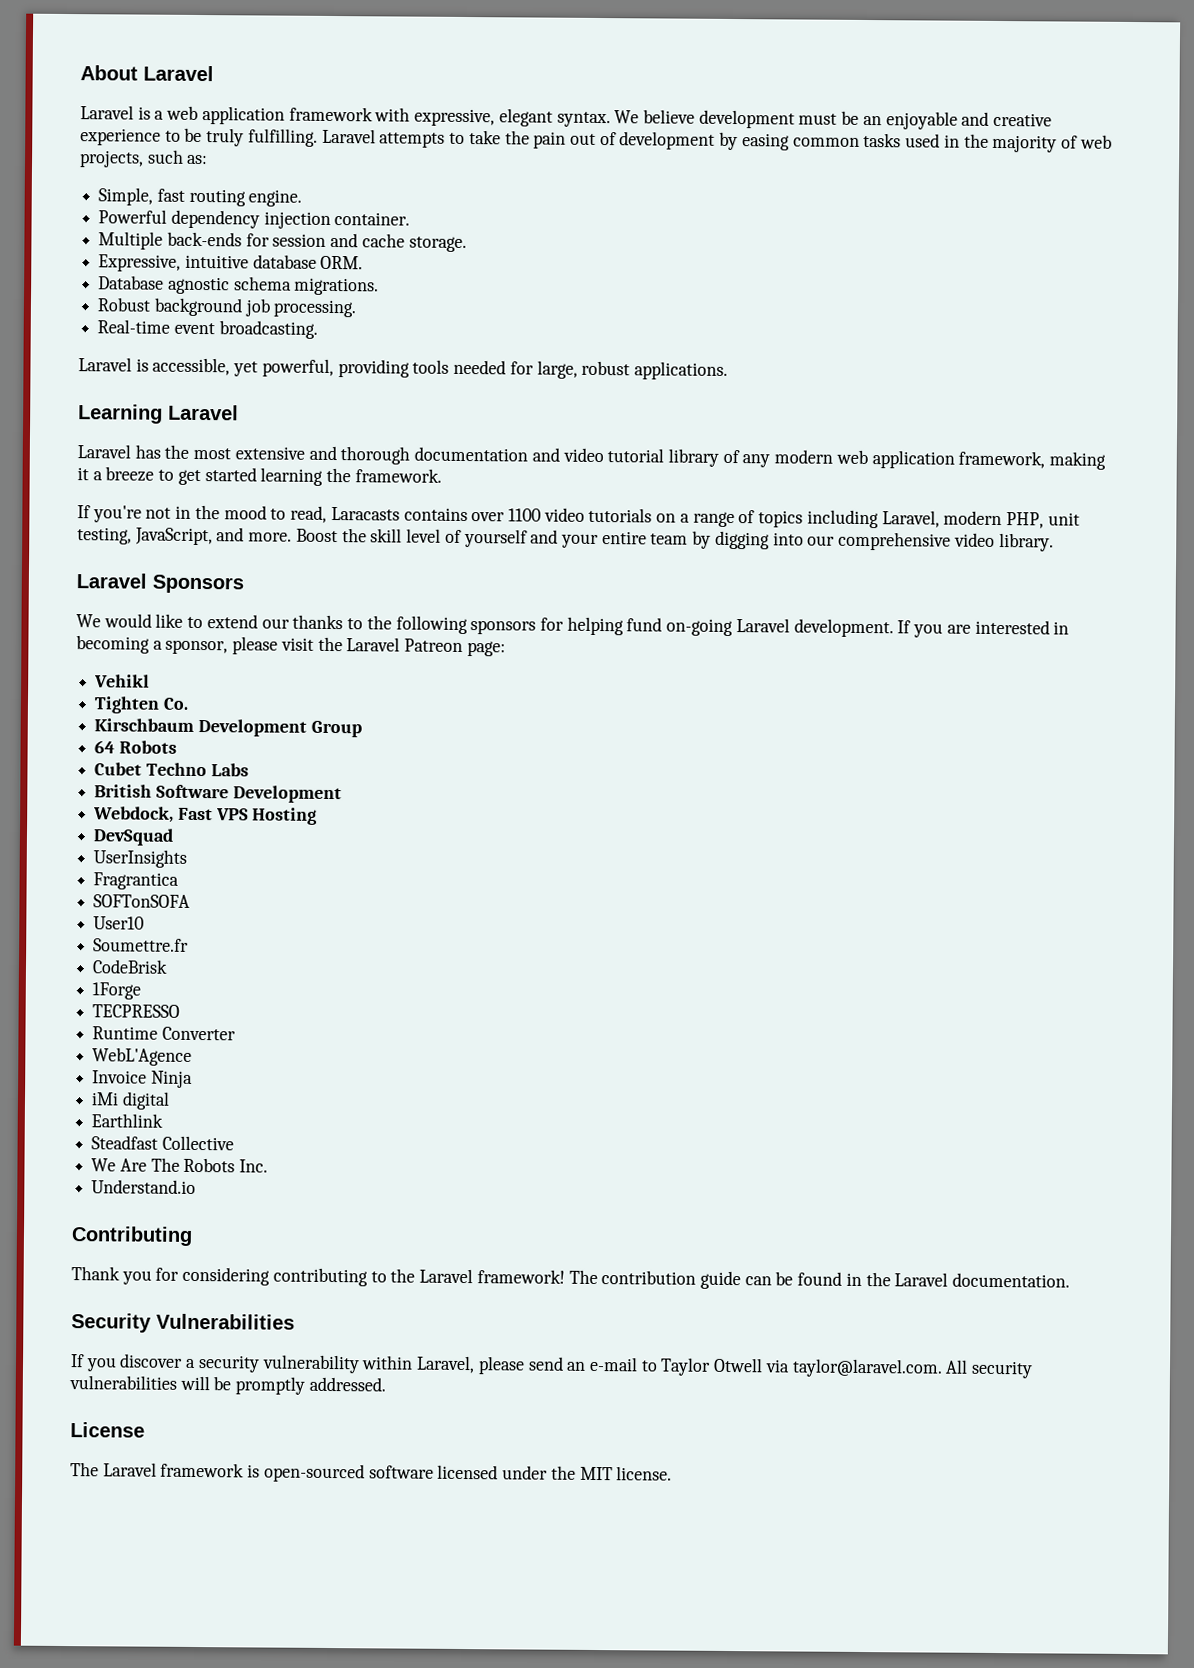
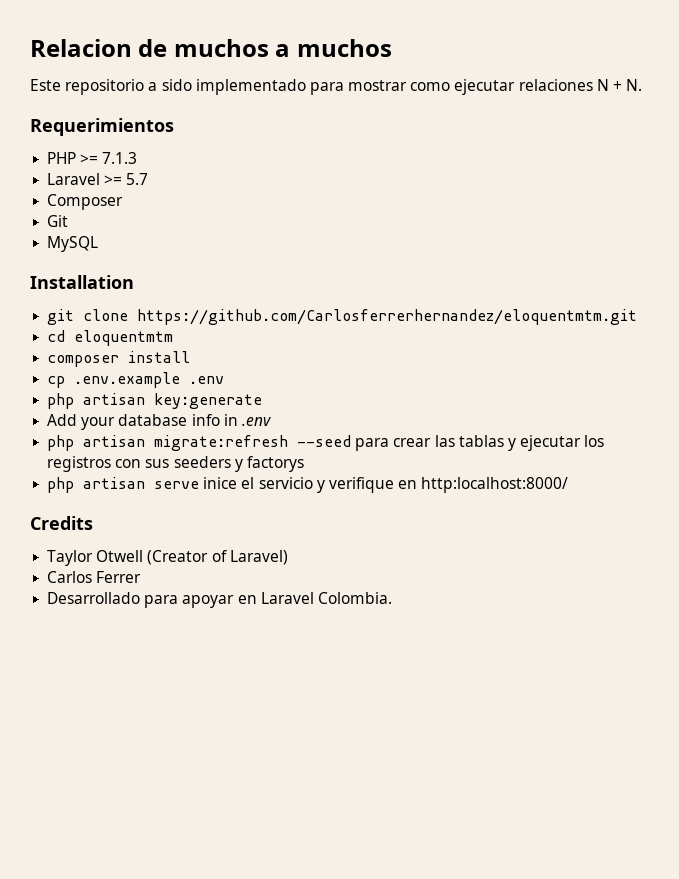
[80,65,214,82] [80,105,1053,130] [80,127,1112,153] [79,149,209,168] [98,187,303,207] [98,209,411,229] [98,231,467,253] [98,254,364,272] [98,275,380,296] [97,297,357,318] [97,319,318,339] [78,357,728,380] [78,404,239,424] [77,444,1107,470] [77,466,442,486] [77,504,1080,529] [77,527,1054,552] [76,573,244,594] [76,613,1070,638] [76,635,506,657] [94,674,151,688] [94,696,189,714] [94,718,362,738] [94,740,177,754] [94,762,249,777] [94,784,342,804] [93,806,318,825] [93,828,175,846] [93,849,188,868] [93,872,180,890] [93,894,191,908] [93,916,145,930] [93,938,190,952] [92,959,169,974] [92,982,142,1000] [92,1004,181,1018] [92,1026,236,1041] [92,1047,193,1066] [92,1070,193,1088] [91,1091,170,1110] [91,1113,164,1128] [91,1135,234,1151] [91,1157,269,1173] [91,1179,197,1195] [71,1226,193,1246] [71,1266,1071,1290] [71,1313,295,1333] [70,1353,1034,1379] [69,1375,386,1395] [70,1422,145,1438] [70,1462,673,1483] About Laravel // Laravel is a web application framework with expressive, elegant syntax. We believe development must be an enjoyable and creative experience to be truly fulfilling. Laravel attempts to take the pain out of development by easing common tasks used in the majority of web projects, such as: // Simple, fast routing engine. // Powerful dependency injection container. // Multiple back-ends for session and cache storage. // Expressive, intuitive database ORM. // Database agnostic schema migrations. // Robust background job processing. // Real-time event broadcasting. // Laravel is accessible, yet powerful, providing tools needed for large, robust applications. // Learning Laravel // Laravel has the most extensive and thorough documentation and video tutorial library of any modern web application framework, making it a breeze to get started learning the framework. // If you're not in the mood to read, Laracasts contains over 1100 video tutorials on a range of topics including Laravel, modern PHP, unit testing, JavaScript, and more. Boost the skill level of yourself and your entire team by digging into our comprehensive video library. // Laravel Sponsors // We would like to extend our thanks to the following sponsors for helping fund on-going Laravel development. If you are interested in becoming a sponsor, please visit the Laravel Patreon page: // Vehikl // Tighten Co. // Kirschbaum Development Group // 64 Robots // Cubet Techno Labs // British Software Development // Webdock, Fast VPS Hosting // DevSquad // UserInsights // Fragrantica // SOFTonSOFA // User10 // Soumettre.fr // CodeBrisk // 1Forge // TECPRESSO // Runtime Converter // WebL'Agence // Invoice Ninja // iMi digital // Earthlink // Steadfast Collective // We Are The Robots Inc. // Understand.io // Contributing // Thank you for considering contributing to the Laravel framework! The contribution guide can be found in the Laravel documentation. // Security Vulnerabilities // If you discover a security vulnerability within Laravel, please send an e-mail to Taylor Otwell via taylor@laravel.com. All security vulnerabilities will be promptly addressed. // License // The Laravel framework is open-sourced software licensed under the MIT license. -> [30,39,392,57] [30,79,643,95] [30,118,174,136] [47,152,138,164] [47,173,149,185] [47,194,124,210] [47,215,69,227] [47,236,99,252] [30,275,134,289] [47,309,638,325] [47,330,174,346] [47,351,191,367] [47,372,225,388] [47,393,263,409] [47,414,271,430] [47,435,605,451] [47,456,304,472] [47,477,569,493] [30,516,93,530] [47,550,288,566] [47,571,142,583] [47,592,392,608] Relacion de muchos a muchos // Este repositorio a sido implementado para mostrar como ejecutar relaciones N + N. // Requerimientos // PHP >= 7.1.3 // Laravel >= 5.7 // Composer // Git // MySQL // Installation // git clone https://github.com/Carlosferrerhernandez/eloquentmtm.git // cd eloquentmtm // composer install // cp .env.example .env // php artisan key:generate // Add your database info in .env // php artisan migrate:refresh --seed para crear las tablas y ejecutar los registros con sus seeders y factorys // php artisan serve inice el servicio y verifique en http:localhost:8000/ // Credits // Taylor Otwell (Creator of Laravel) // Carlos Ferrer // Desarrollado para apoyar en Laravel Colombia.

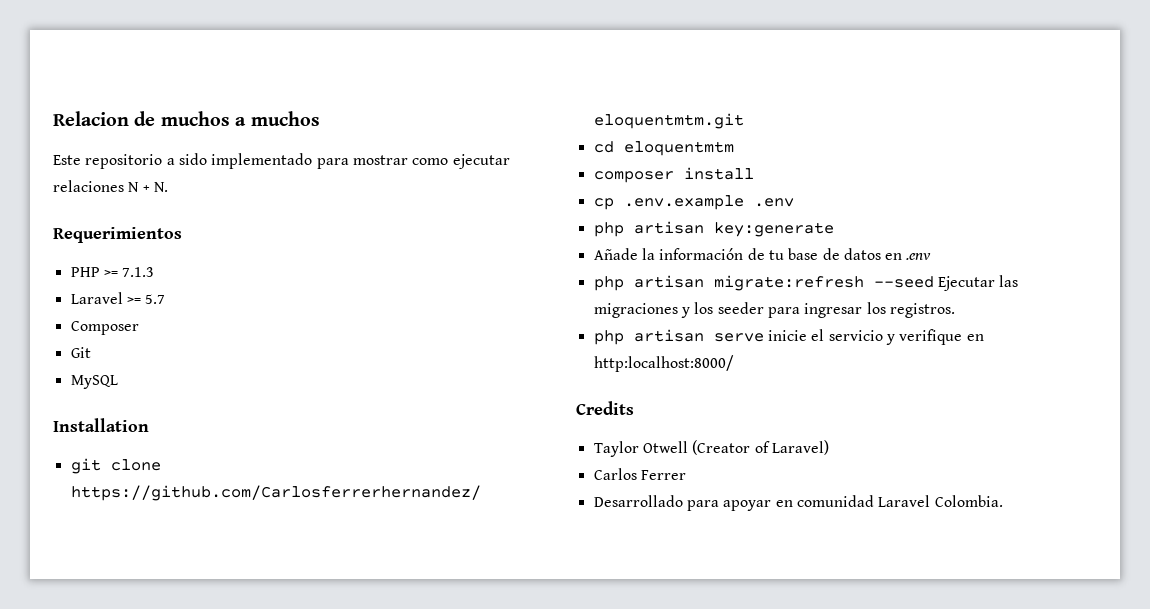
[47,414,238,430] Add your database info in -> [593,248,903,260] Añade la información de tu base de datos en
[355,435,605,451] [47,456,304,472] para crear las tablas y ejecutar los registros con sus seeders y factorys -> [937,275,1019,291] [593,302,955,318] Ejecutar las migraciones y los seeder para ingresar los registros.
[203,477,238,489] inice -> [767,330,807,341] inicie
(257, 599) none -> [796,495,874,507] comunidad

